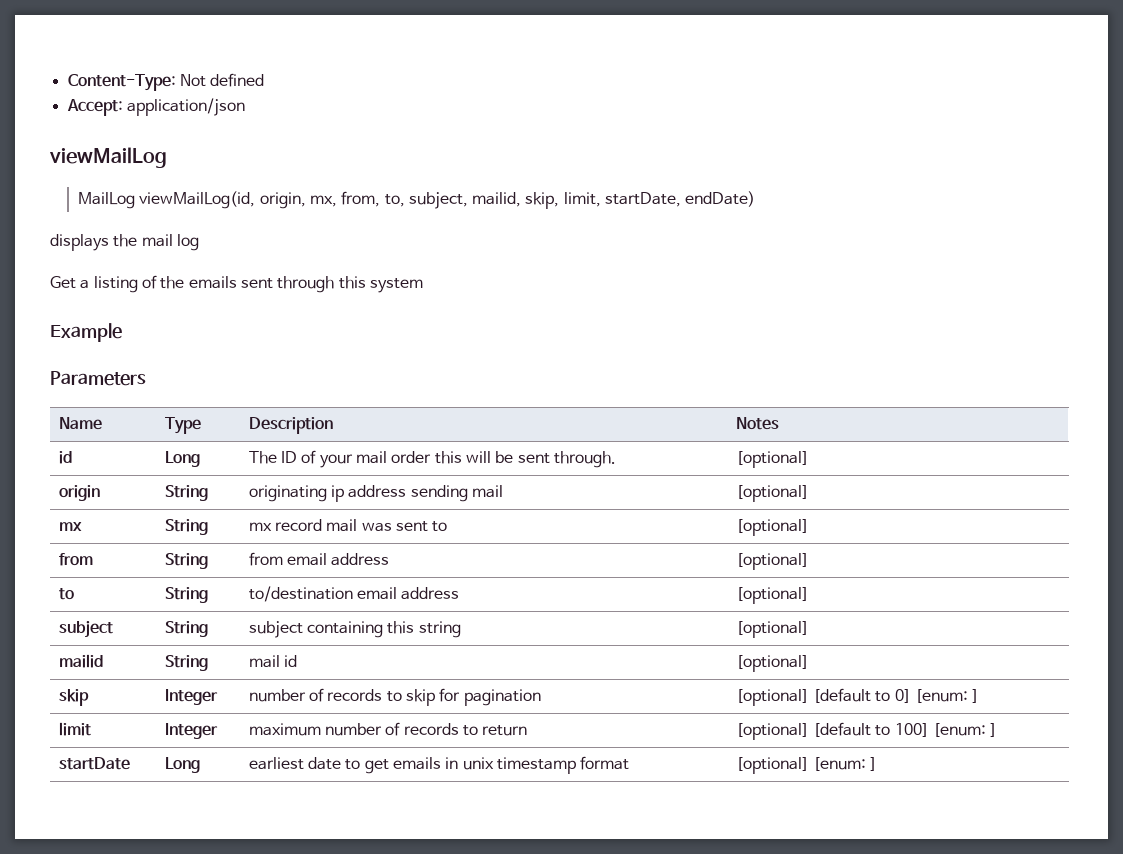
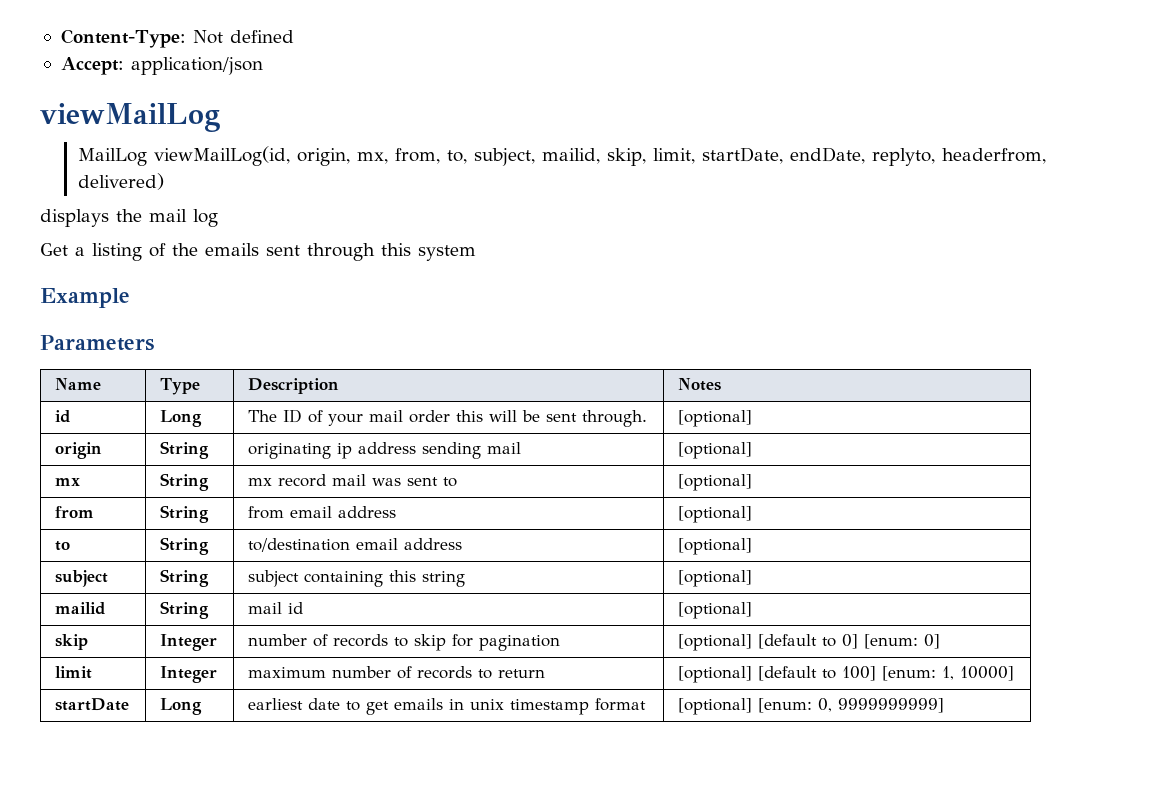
[685,191,756,207] endDate) -> [789,147,1046,166] [77,173,164,190] endDate, replyto, headerfrom, delivered)
[972,689,980,703] ] -> [924,634,941,649] 0]
[990,723,998,737] ] -> [942,666,1015,681] 1, 10000]
[870,757,878,771] ] -> [818,698,945,713] 0, 9999999999]

